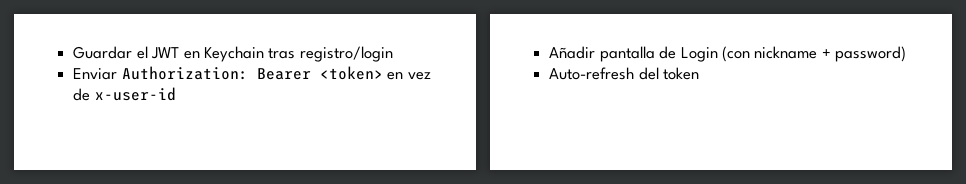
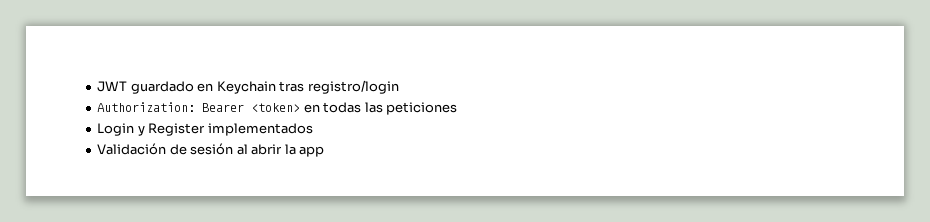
[73,46,180,59] Guardar el JWT -> [97,81,194,94] JWT guardado
[73,68,118,80] Enviar -> (399, 87) none
[407,72,431,80] [73,87,176,101] [549,46,907,62] [549,67,700,80] vez de x-user-id // Añadir pantalla de Login (con nickname + password) // Auto-refresh del token -> [323,102,458,115] [97,123,313,136] [97,143,325,157] todas las peticiones // Login y Register implementados // Validación de sesión al abrir la app

